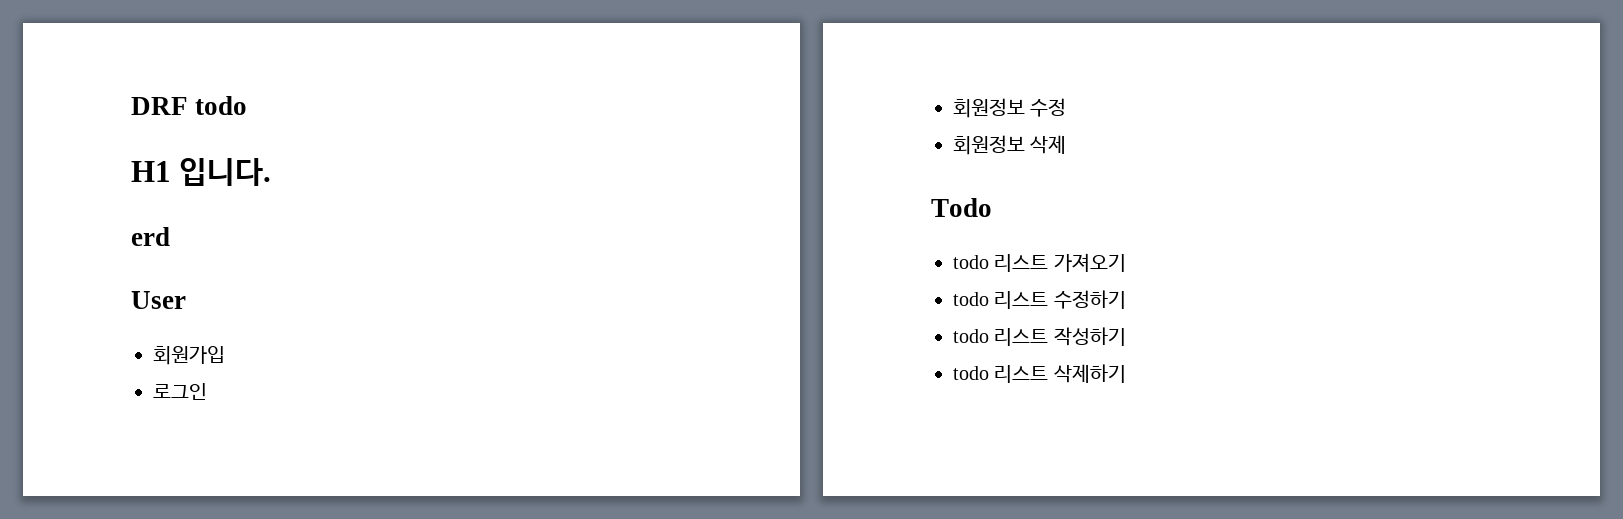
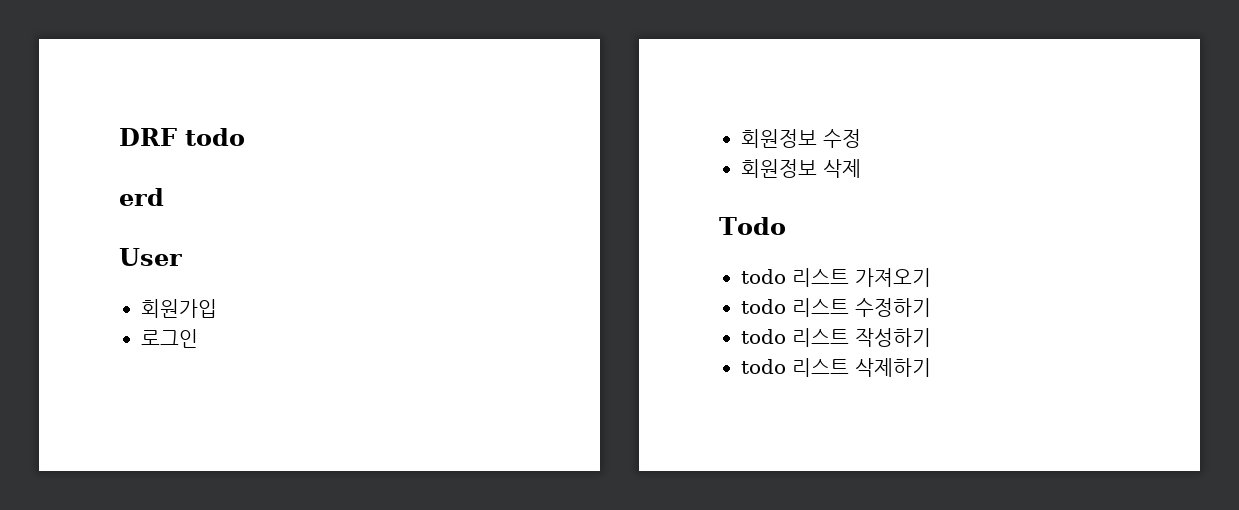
[131,158,272,186] // H1 입니다. -> (245, 137) none

